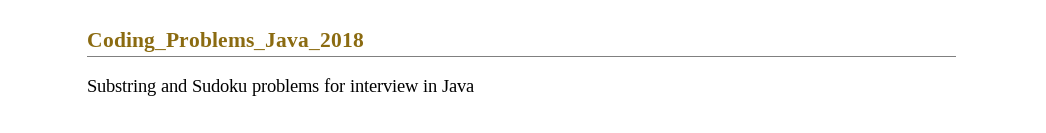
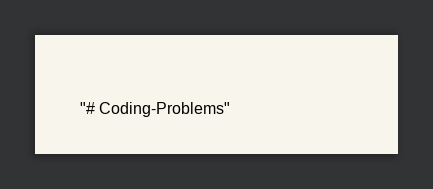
[87,32,364,52] [87,78,474,96] Coding_Problems_Java_2018 // Substring and Sudoku problems for interview in Java -> [80,102,231,117] "# Coding-Problems"

